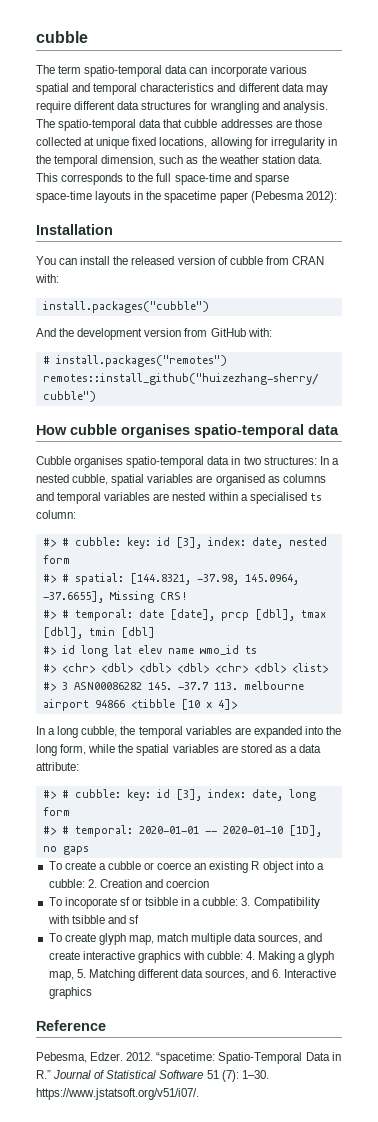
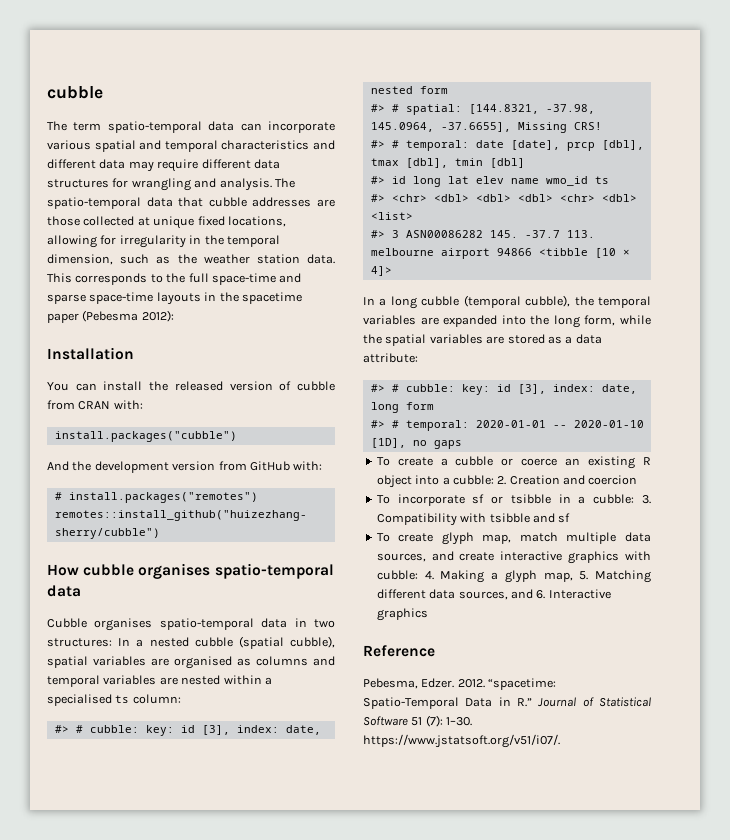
[72,474,109,485] cubble, -> [194,636,335,649] cubble (spatial cubble),
[81,726,118,737] cubble, -> [421,295,571,308] cubble (temporal cubble),
[64,897,117,909] incoporate -> [397,494,465,506] incorporate

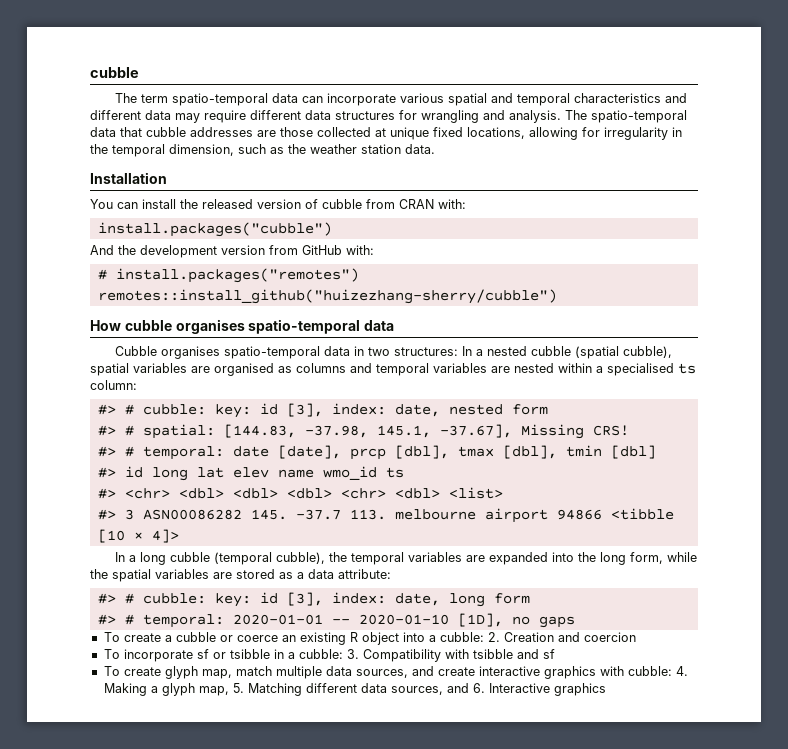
[47,273,302,285] [47,292,302,305] [47,310,174,323] This corresponds to the full space-time and sparse space-time layouts in the spacetime paper (Pebesma 2012): -> (435, 149) none
[468,104,595,114] [370,122,511,132] [144.8321, -37.98, 145.0964, -37.6655], -> [223,424,512,438] [144.83, -37.98, 145.1, -37.67],
[363,645,435,657] [363,678,557,690] [363,697,651,709] [363,715,473,727] [363,734,560,748] // Reference // Pebesma, Edzer. 2012. “spacetime: Spatio-Temporal Data in R.” Journal of Statistical Software 51 (7): 1–30. https://www.jstatsoft.org/v51/i07/. -> (606, 689) none

